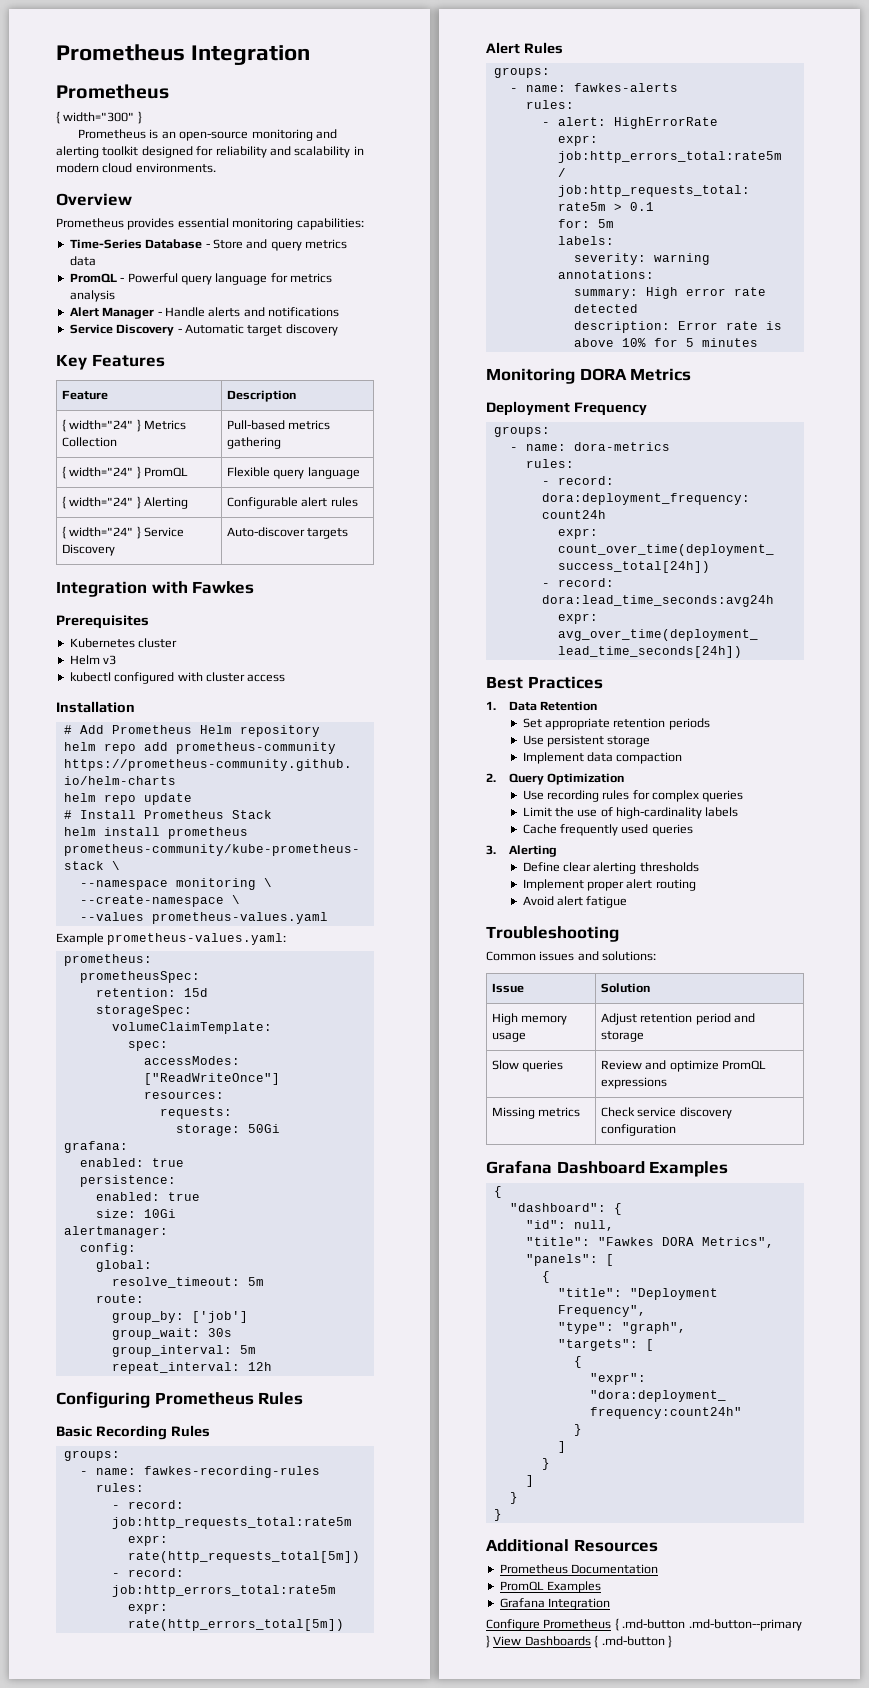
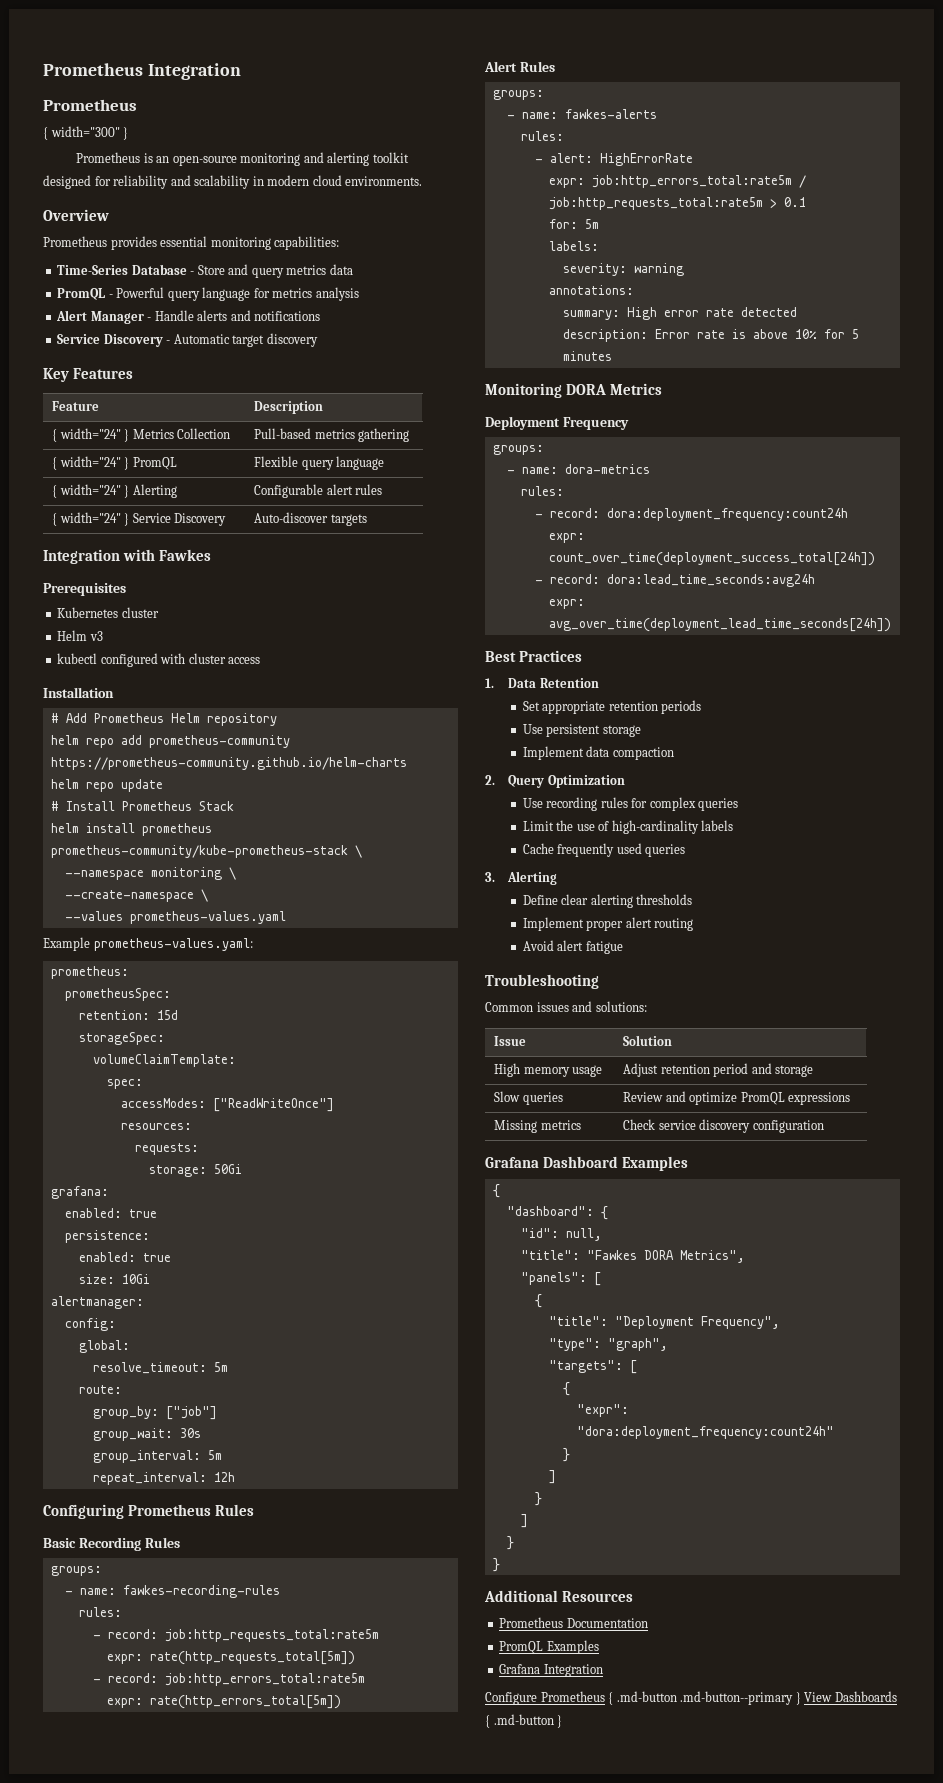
[191,1311,248,1323] ['job'] -> [165,1406,217,1420] ["job"]

